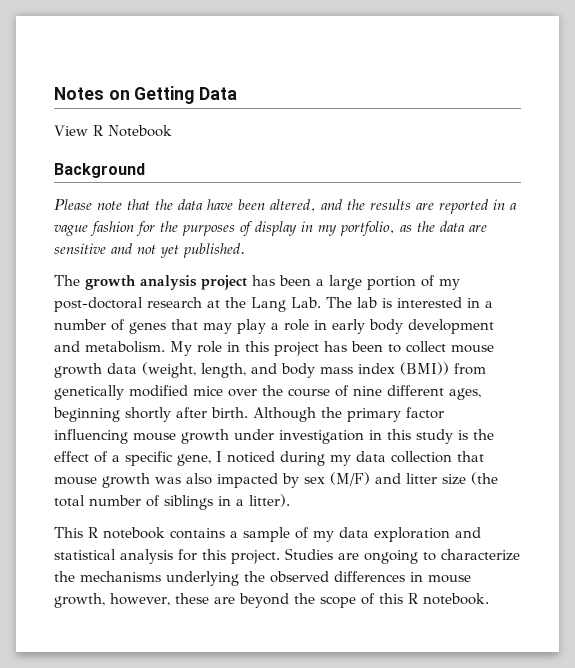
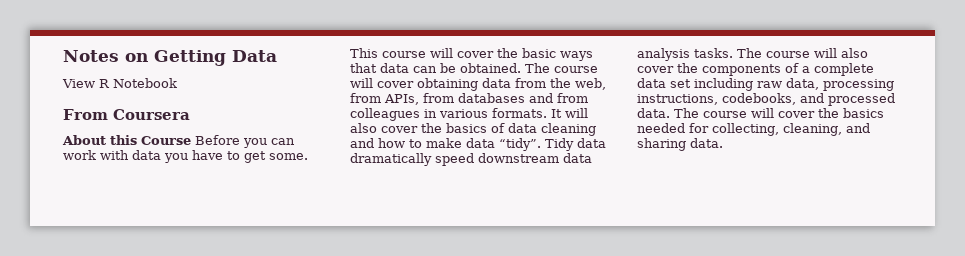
[54,163,145,178] [54,199,517,214] [54,221,487,236] [54,243,245,258] [54,275,460,290] [54,297,493,312] [54,319,494,334] [54,341,494,356] [54,362,486,378] [54,385,481,400] [53,407,444,422] [54,429,494,444] [54,451,484,466] [54,472,498,488] [54,494,290,510] [54,527,481,542] [54,548,520,564] [54,571,471,586] [54,593,489,608] Background // Please note that the data have been altered, and the results are reported in a vague fashion for the purposes of display in my portfolio, as the data are sensitive and not yet published. // The growth analysis project has been a large portion of my post-doctoral research at the Lang Lab. The lab is interested in a number of genes that may play a role in early body development and metabolism. My role in this project has been to collect mouse growth data (weight, length, and body mass index (BMI)) from genetically modified mice over the course of nine different ages, beginning shortly after birth. Although the primary factor influencing mouse growth under investigation in this study is the effect of a specific gene, I noticed during my data collection that mouse growth was also impacted by sex (M/F) and litter size (the total number of siblings in a litter). // This R notebook contains a sample of my data exploration and statistical analysis for this project. Studies are ongoing to characterize the mechanisms underlying the observed differences in mouse growth, however, these are beyond the scope of this R notebook. -> [63,109,190,120] [62,135,295,148] [63,150,308,163] [350,48,593,61] [350,63,598,73] [350,78,606,91] [350,93,588,105] [350,108,588,121] [350,123,596,136] [350,138,606,151] [350,153,592,166] [637,48,868,61] [637,63,874,76] [637,78,894,91] [637,93,895,106] [637,108,884,118] [637,123,870,136] [637,138,723,151] From Coursera // About this Course Before you can work with data you have to get some. This course will cover the basic ways that data can be obtained. The course will cover obtaining data from the web, from APIs, from databases and from colleagues in various formats. It will also cover the basics of data cleaning and how to make data “tidy”. Tidy data dramatically speed downstream data analysis tasks. The course will also cover the components of a complete data set including raw data, processing instructions, codebooks, and processed data. The course will cover the basics needed for collecting, cleaning, and sharing data.

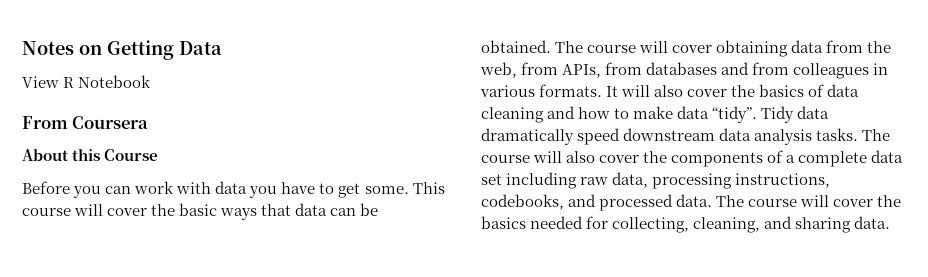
(191, 140) none -> (159, 155) //

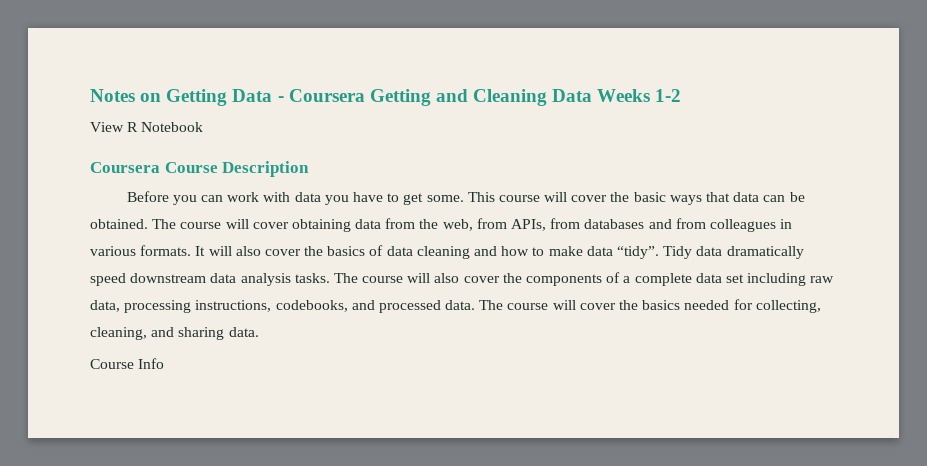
(222, 48) none -> [277,89,682,106] - Coursera Getting and Cleaning Data Weeks 1-2
[22,116,149,129] [22,148,159,161] From Coursera // About this Course -> [90,161,310,177] Coursera Course Description
(891, 222) none -> [90,358,165,369] // Course Info

